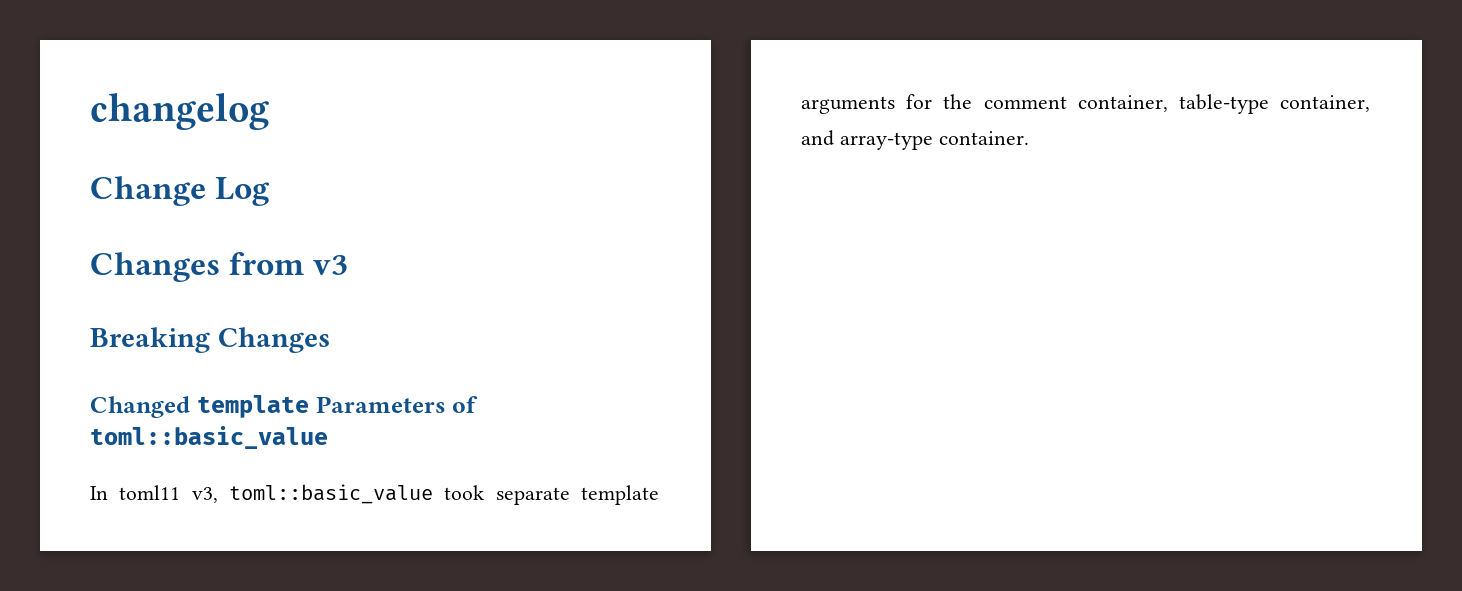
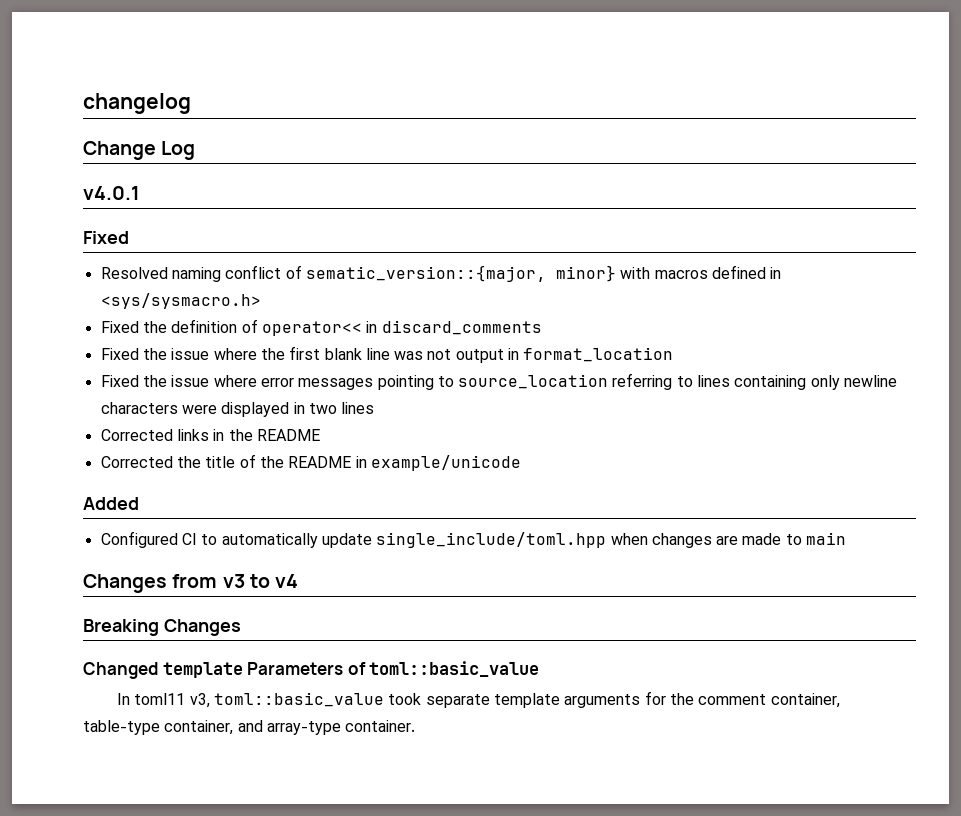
(271, 191) none -> [83,186,140,200] [83,231,129,244] [100,265,782,282] [100,293,261,309] [100,319,542,336] [100,346,674,363] [100,373,898,390] [100,402,375,417] [100,429,320,441] [100,454,521,471] [83,497,139,510] [100,531,847,548] // v4.0.1 // Fixed // Resolved naming conflict of sematic_version::{major, minor} with macros defined in <sys/sysmacro.h> // Fixed the definition of operator<< in discard_comments // Fixed the issue where the first blank line was not output in format_location // Fixed the issue where error messages pointing to source_location referring to lines containing only newline characters were displayed in two lines // Corrected links in the README // Corrected the title of the README in example/unicode // Added // Configured CI to automatically update single_include/toml.hpp when changes are made to main
(349, 265) none -> [249,574,299,588] to v4

